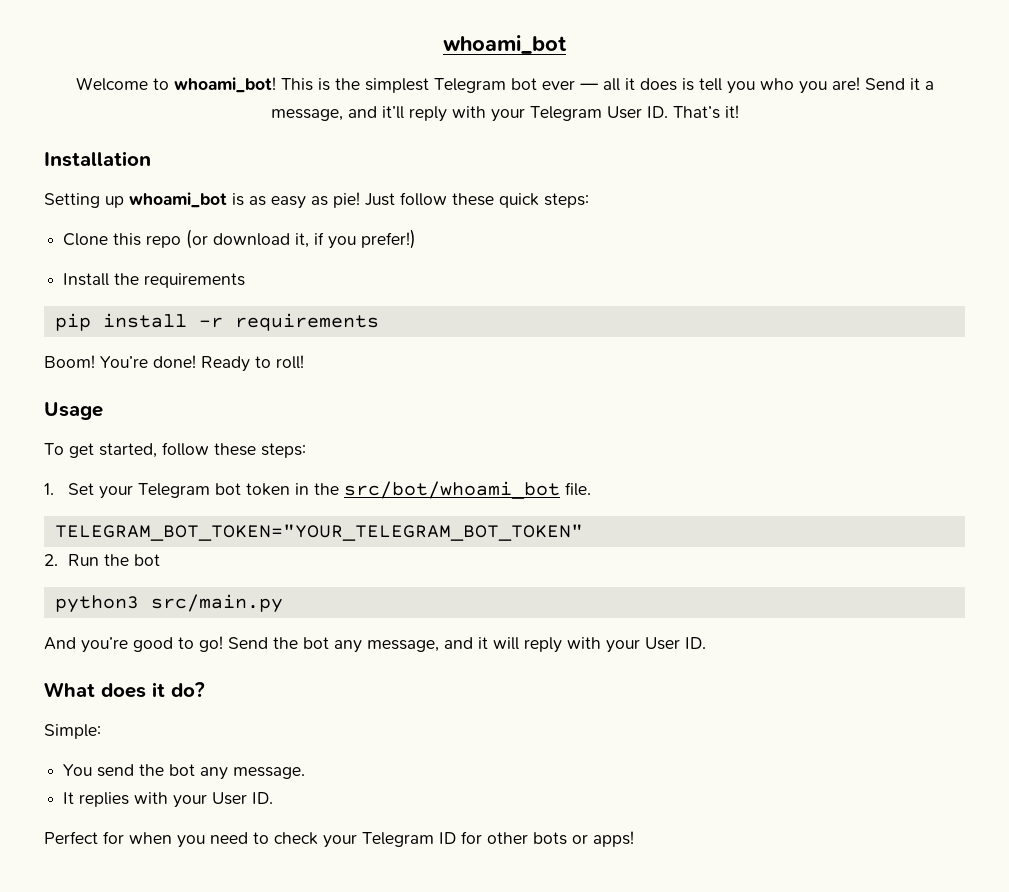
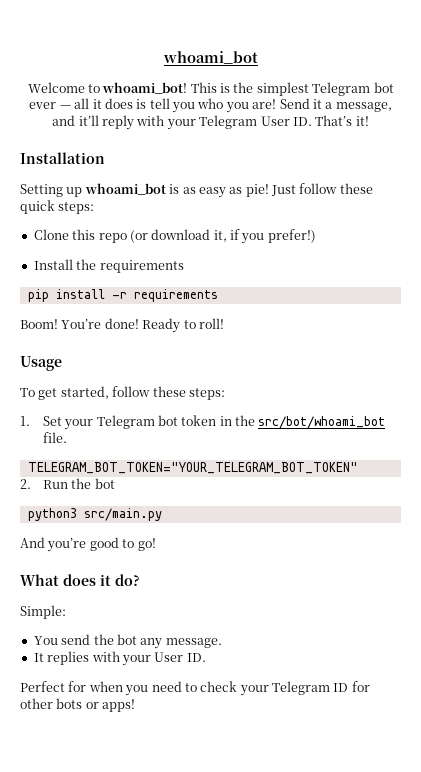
[228,637,706,653] Send the bot any message, and it will reply with your User ID. -> (156, 544) none

